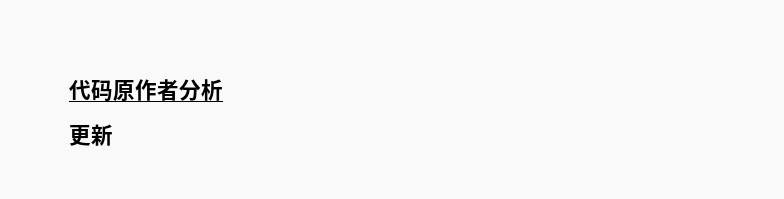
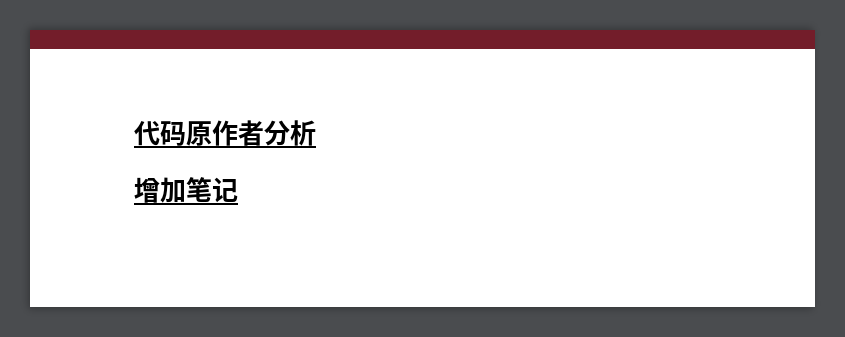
[69,124,113,146] 更新 -> [134,177,238,203] 增加笔记

